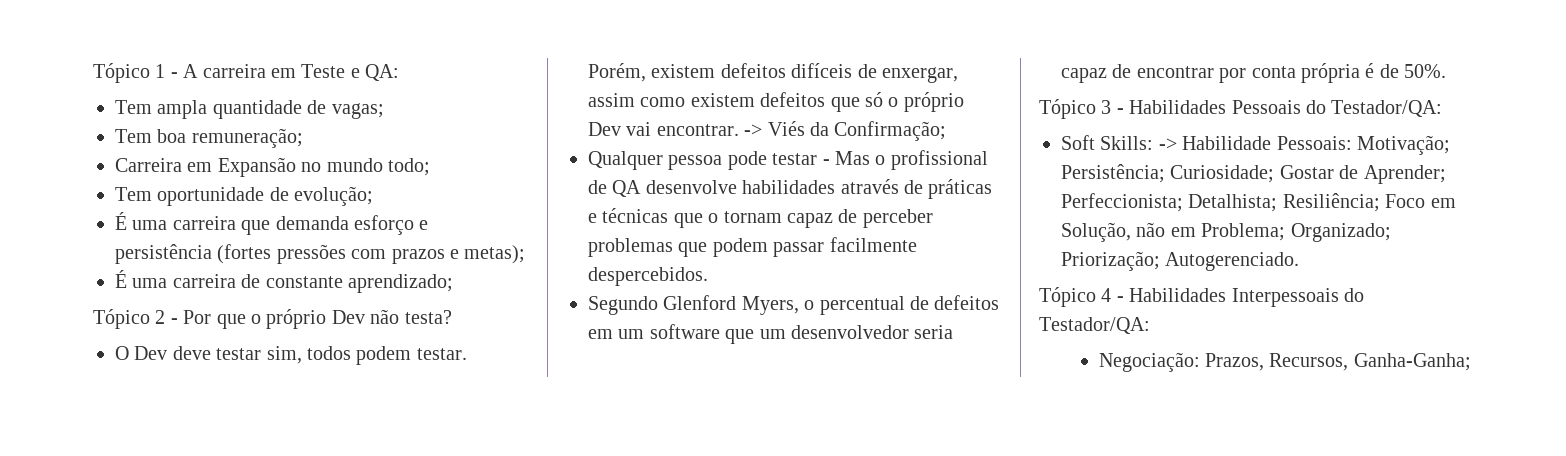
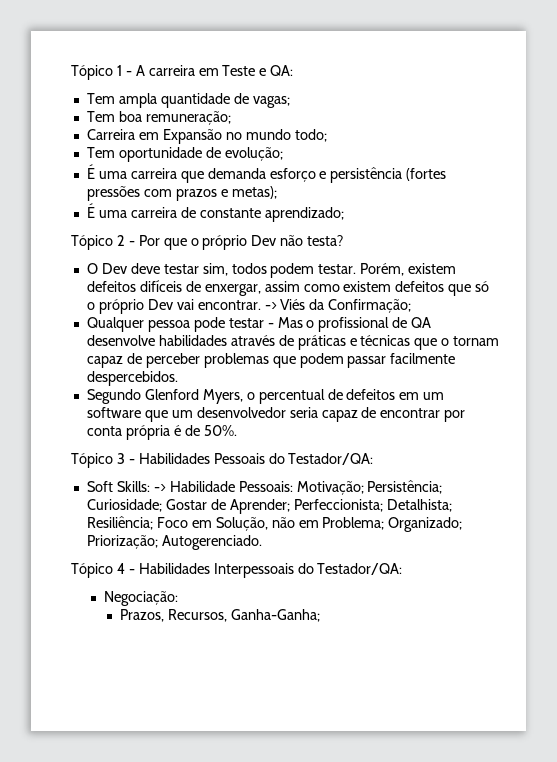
(1200, 362) none -> (178, 598) //

